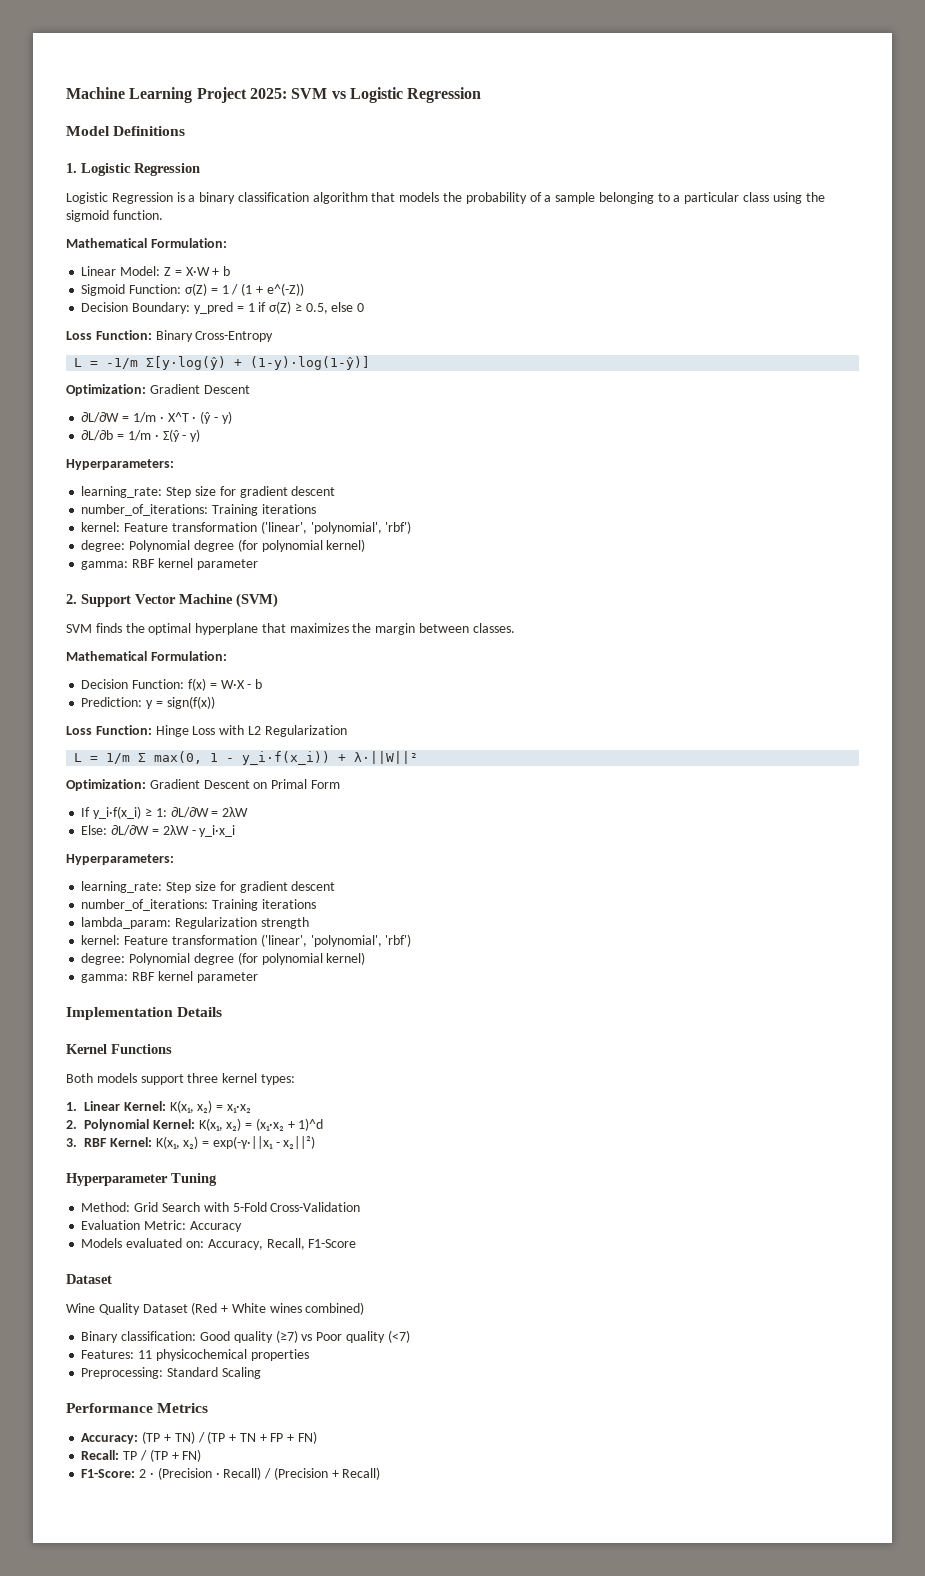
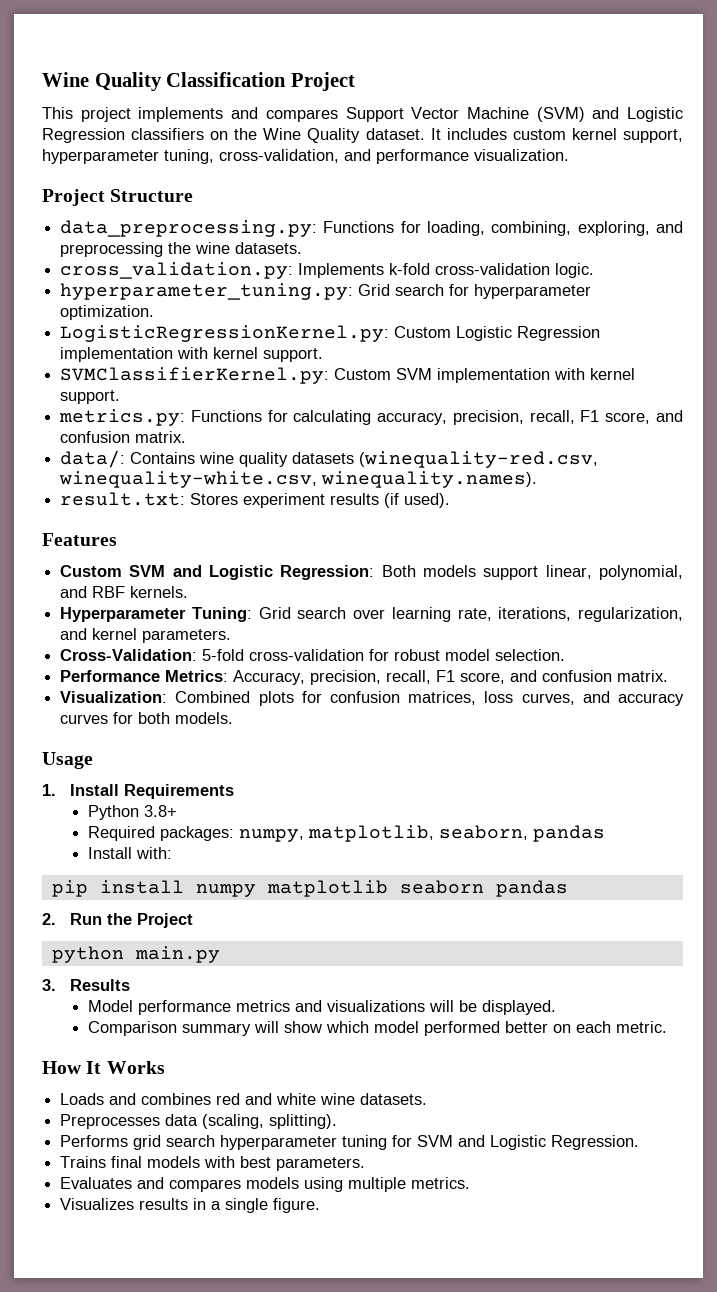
[66,87,482,103] [66,126,186,136] [66,163,200,176] [66,192,825,204] [66,210,163,222] [66,238,227,248] [81,266,231,276] [81,283,304,296] [81,301,365,314] [66,330,274,342] [74,356,371,370] [66,384,250,396] [81,411,232,424] [81,429,201,442] [66,459,174,470] [81,486,336,498] [81,504,316,516] [81,521,412,534] [81,539,366,552] [81,558,258,570] [66,593,278,608] [66,623,515,635] [66,651,227,661] [81,678,263,691] [81,696,215,709] [66,725,347,737] [74,751,419,765] [66,779,340,791] [81,806,249,819] [81,825,236,837] [66,854,174,865] [81,881,336,893] [81,899,316,911] [81,917,309,929] [81,934,412,947] [81,952,366,965] [81,971,258,983] [66,1007,223,1020] [66,1044,172,1054] [66,1073,295,1085] [66,1100,251,1113] [66,1118,324,1131] [66,1136,316,1149] [66,1173,217,1186] [81,1202,361,1212] [81,1220,242,1232] [81,1238,357,1250] [66,1274,112,1284] [66,1302,365,1315] [81,1330,410,1343] [81,1349,309,1361] [81,1367,261,1379] [66,1403,209,1413] [81,1431,317,1444] [81,1449,202,1462] [81,1467,381,1480] Machine Learning Project 2025: SVM vs Logistic Regression // Model Definitions // 1. Logistic Regression // Logistic Regression is a binary classification algorithm that models the probability of a sample belonging to a particular class using the sigmoid function. // Mathematical Formulation: // Linear Model: Z = X·W + b // Sigmoid Function: σ(Z) = 1 / (1 + e^(-Z)) // Decision Boundary: y_pred = 1 if σ(Z) ≥ 0.5, else 0 // Loss Function: Binary Cross-Entropy // L = -1/m Σ[y·log(ŷ) + (1-y)·log(1-ŷ)] // Optimization: Gradient Descent // ∂L/∂W = 1/m · X^T · (ŷ - y) // ∂L/∂b = 1/m · Σ(ŷ - y) // Hyperparameters: // learning_rate: Step size for gradient descent // number_of_iterations: Training iterations // kernel: Feature transformation ('linear', 'polynomial', 'rbf') // degree: Polynomial degree (for polynomial kernel) // gamma: RBF kernel parameter // 2. Support Vector Machine (SVM) // SVM finds the optimal hyperplane that maximizes the margin between classes. // Mathematical Formulation: // Decision Function: f(x) = W·X - b // Prediction: y = sign(f(x)) // Loss Function: Hinge Loss with L2 Regularization // L = 1/m Σ max(0, 1 - y_i·f(x_i)) + λ·||W||² // Optimization: Gradient Descent on Primal Form // If y_i·f(x_i) ≥ 1: ∂L/∂W = 2λW // Else: ∂L/∂W = 2λW - y_i·x_i // Hyperparameters: // learning_rate: Step size for gradient descent // number_of_iterations: Training iterations // lambda_param: Regularization strength // kernel: Feature transformation ('linear', 'polynomial', 'rbf') // degree: Polynomial degree (for polynomial kernel) // gamma: RBF kernel parameter // Implementation Details // Kernel Functions // Both models support three kernel types: // 1. Linear Kernel: K(x₁, x₂) = x₁·x₂ // 2. Polynomial Kernel: K(x₁, x₂) = (x₁·x₂ + 1)^d // 3. RBF Kernel: K(x₁, x₂) = exp(-γ·||x₁ - x₂||²) // Hyperparameter Tuning // Method: Grid Search with 5-Fold Cross-Validation // Evaluation Metric: Accuracy // Models evaluated on: Accuracy, Recall, F1-Score // Dataset // Wine Quality Dataset (Red + White wines combined) // Binary classification: Good quality (≥7) vs Poor quality (<7) // Features: 11 physicochemical properties // Preprocessing: Standard Scaling // Performance Metrics // Accuracy: (TP + TN) / (TP + TN + FP + FN) // Recall: TP / (TP + FN) // F1-Score: 2 · (Precision · Recall) / (Precision + Recall) -> [42,72,355,91] [42,107,683,122] [42,128,683,143] [42,149,569,164] [42,189,194,206] [60,220,683,237] [60,242,303,257] [60,262,595,279] [60,283,592,300] [60,305,155,320] [60,325,601,342] [60,347,324,362] [60,367,636,384] [60,390,121,404] [59,409,683,426] [60,431,187,443] [60,450,599,468] [59,471,538,488] [60,492,451,508] [42,533,117,546] [60,565,683,580] [60,586,189,598] [60,607,683,622] [60,628,232,643] [60,649,566,661] [60,670,669,685] [60,691,684,706] [60,712,234,724] [42,752,93,769] [42,784,235,799] [88,805,178,820] [88,825,606,842] [88,847,173,859] [51,880,568,897] [42,913,194,928] [51,946,220,963] [42,979,131,991] [88,1000,557,1015] [88,1021,668,1036] [42,1061,165,1074] [60,1093,428,1105] [60,1114,338,1129] [60,1135,640,1150] [60,1156,366,1171] [60,1177,471,1192] [60,1198,321,1213] Wine Quality Classification Project // This project implements and compares Support Vector Machine (SVM) and Logistic Regression classifiers on the Wine Quality dataset. It includes custom kernel support, hyperparameter tuning, cross-validation, and performance visualization. // Project Structure // data_preprocessing.py: Functions for loading, combining, exploring, and preprocessing the wine datasets. // cross_validation.py: Implements k-fold cross-validation logic. // hyperparameter_tuning.py: Grid search for hyperparameter optimization. // LogisticRegressionKernel.py: Custom Logistic Regression implementation with kernel support. // SVMClassifierKernel.py: Custom SVM implementation with kernel support. // metrics.py: Functions for calculating accuracy, precision, recall, F1 score, and confusion matrix. // data/: Contains wine quality datasets (winequality-red.csv, winequality-white.csv, winequality.names). // result.txt: Stores experiment results (if used). // Features // Custom SVM and Logistic Regression: Both models support linear, polynomial, and RBF kernels. // Hyperparameter Tuning: Grid search over learning rate, iterations, regularization, and kernel parameters. // Cross-Validation: 5-fold cross-validation for robust model selection. // Performance Metrics: Accuracy, precision, recall, F1 score, and confusion matrix. // Visualization: Combined plots for confusion matrices, loss curves, and accuracy curves for both models. // Usage // 1. Install Requirements // Python 3.8+ // Required packages: numpy, matplotlib, seaborn, pandas // Install with: // pip install numpy matplotlib seaborn pandas // 2. Run the Project // python main.py // 3. Results // Model performance metrics and visualizations will be displayed. // Comparison summary will show which model performed better on each metric. // How It Works // Loads and combines red and white wine datasets. // Preprocesses data (scaling, splitting). // Performs grid search hyperparameter tuning for SVM and Logistic Regression. // Trains final models with best parameters. // Evaluates and compares models using multiple metrics. // Visualizes results in a single figure.

